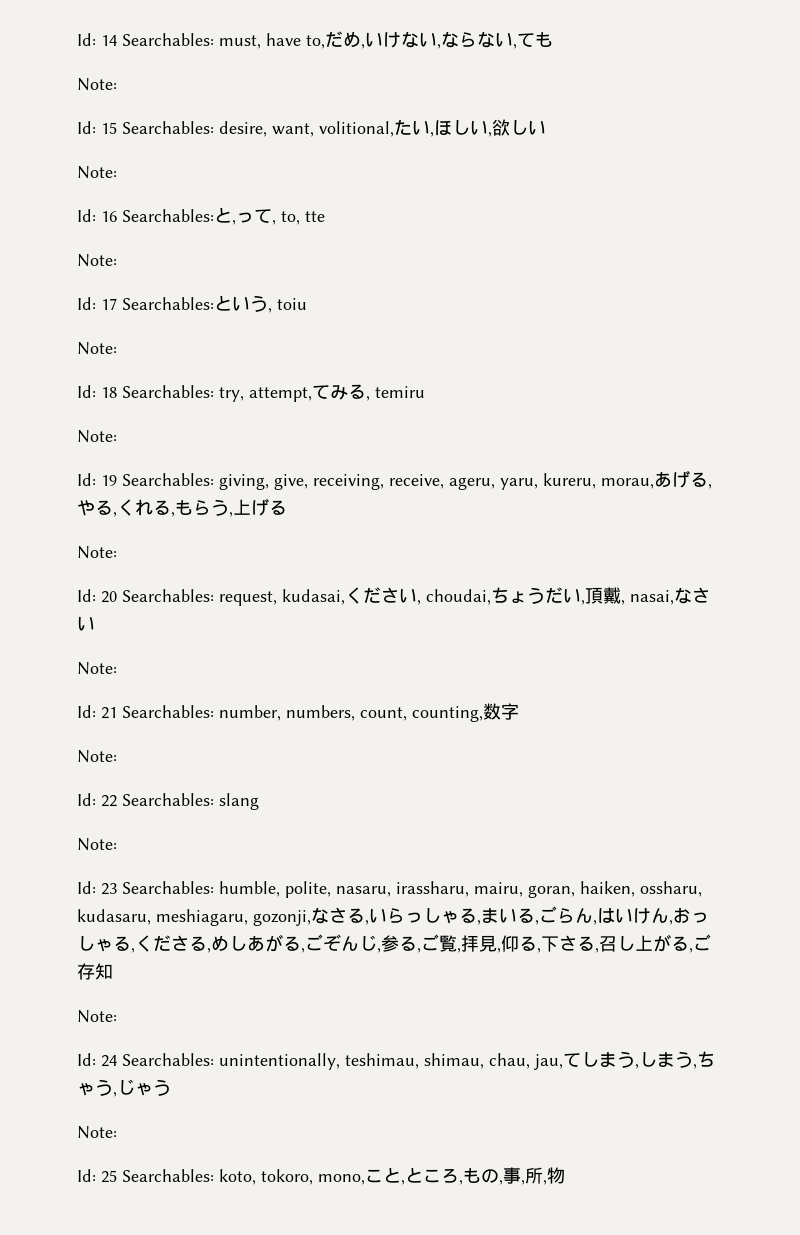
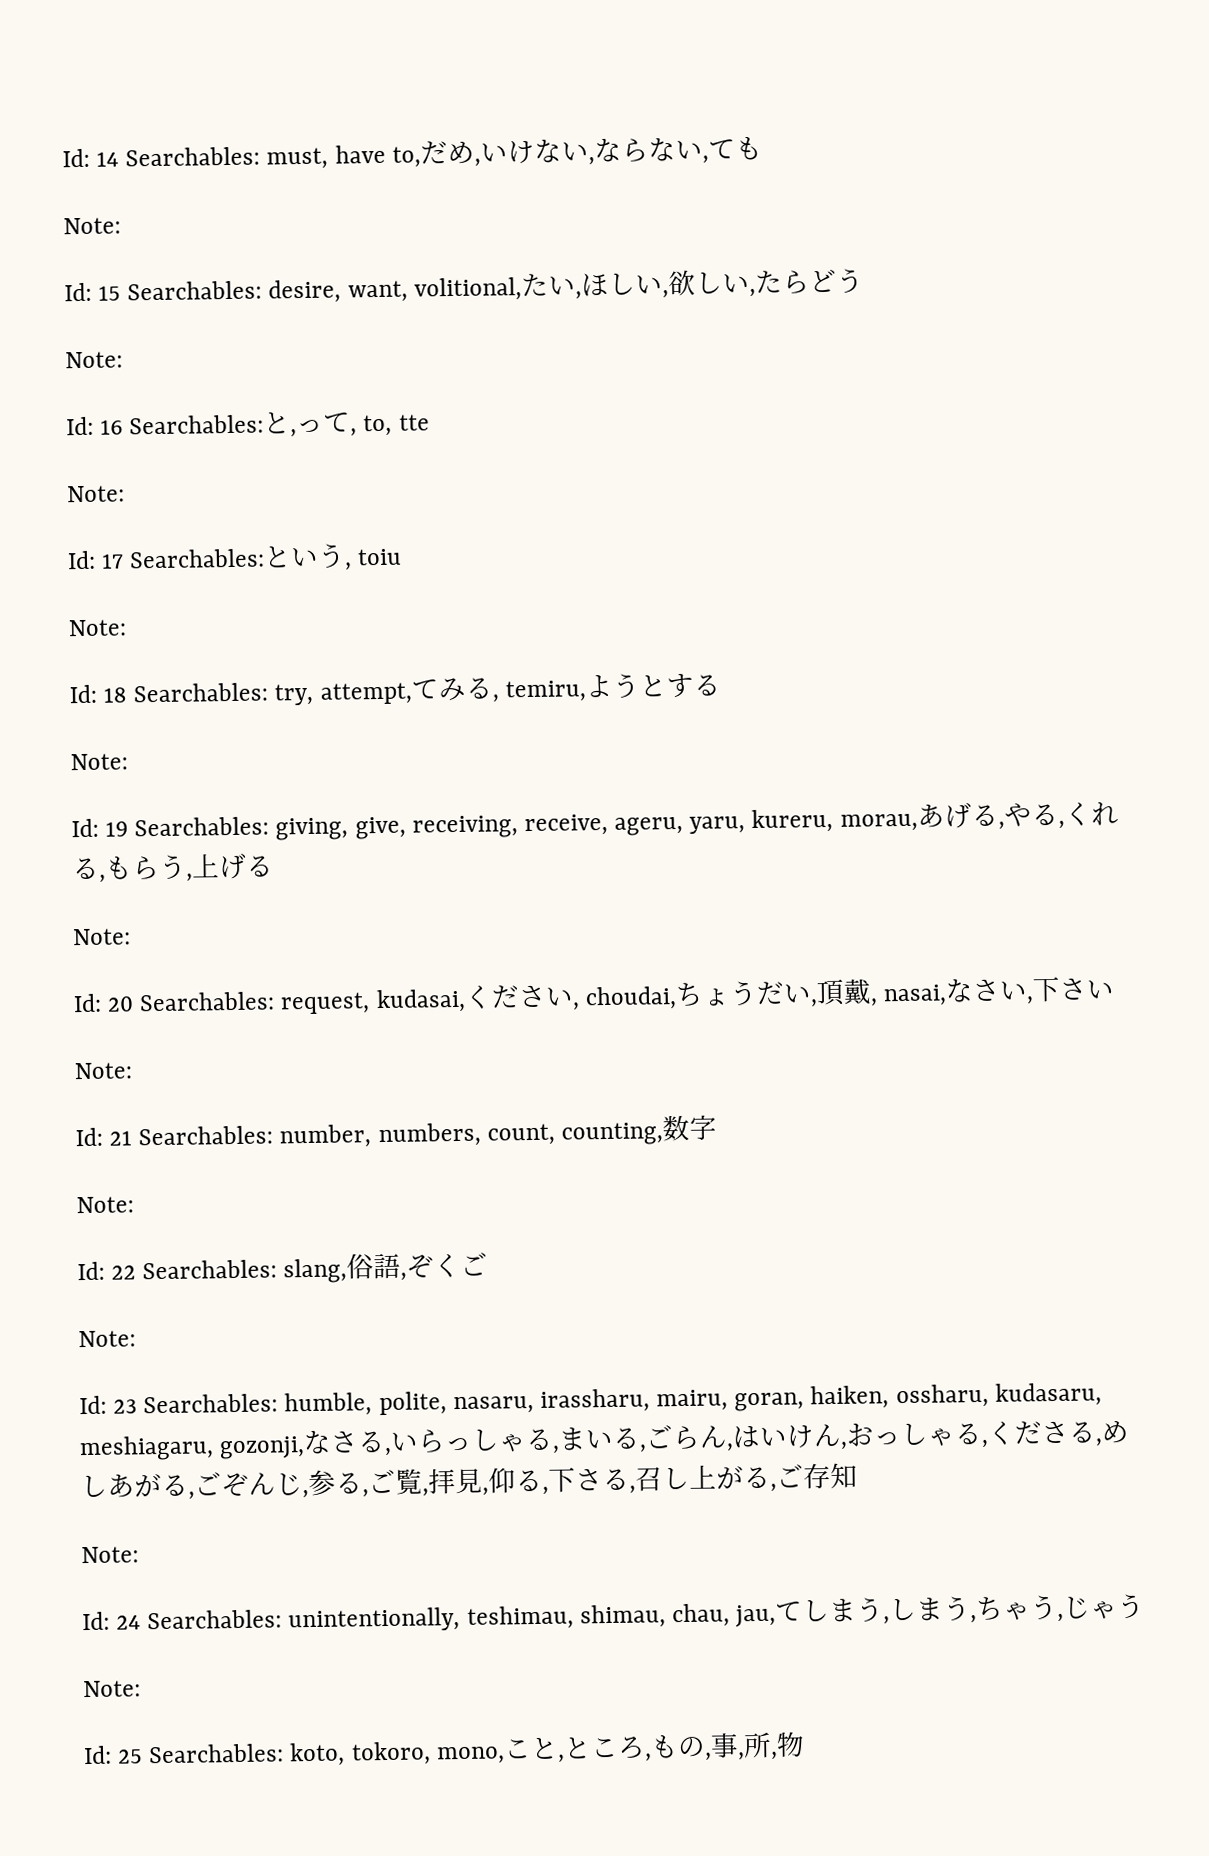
(546, 127) none -> [748,268,864,298] ,たらどう
[375,386,425,398] temiru -> [504,673,721,703] temiru,ようとする
(95, 623) none -> [1025,976,1114,1005] ,下さい
[219,793,259,810] slang -> [283,1252,489,1284] slang,俗語,ぞくご

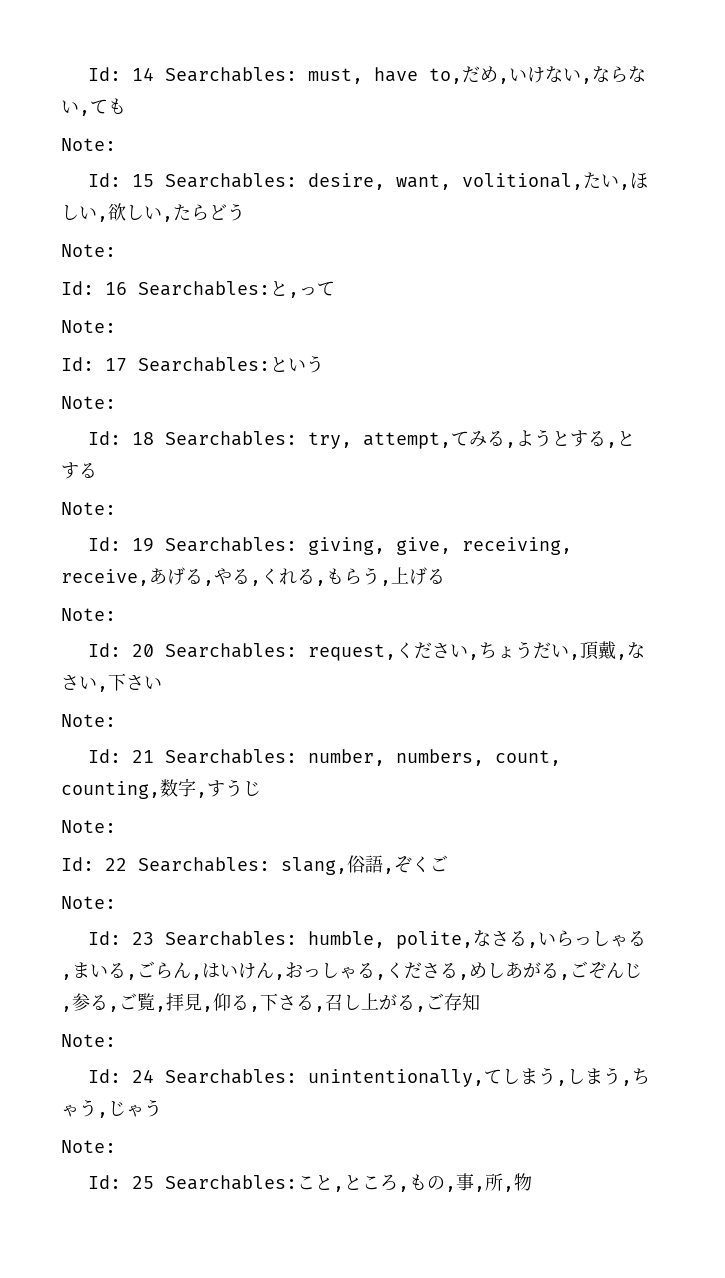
[350,414,430,437] , to, tte -> (335, 288) none
[345,548,403,571] , toiu -> (324, 364) none
[504,680,586,703] temiru, -> (516, 445) none
(721, 685) none -> [605,431,635,448] [61,462,97,479] ,とする
[614,808,918,836] ageru, yaru, kureru, morau, -> (149, 577) none
[375,988,466,1014] kudasai, -> (396, 652) none
[584,986,677,1011] choudai, -> (479, 657) none
[882,984,947,1007] nasai, -> (627, 657) none
(717, 1127) none -> [196,779,261,798] ,すうじ
[452,1382,1102,1415] [79,1435,306,1462] nasaru, irassharu, mairu, goran, haiken, ossharu, kudasaru, meshiagaru, gozonji, -> (473, 940) none
[466,1603,777,1630] teshimau, shimau, chau, jau, -> (484, 1078) none
[289,1741,505,1767] koto, tokoro, mono, -> (297, 1182) none

